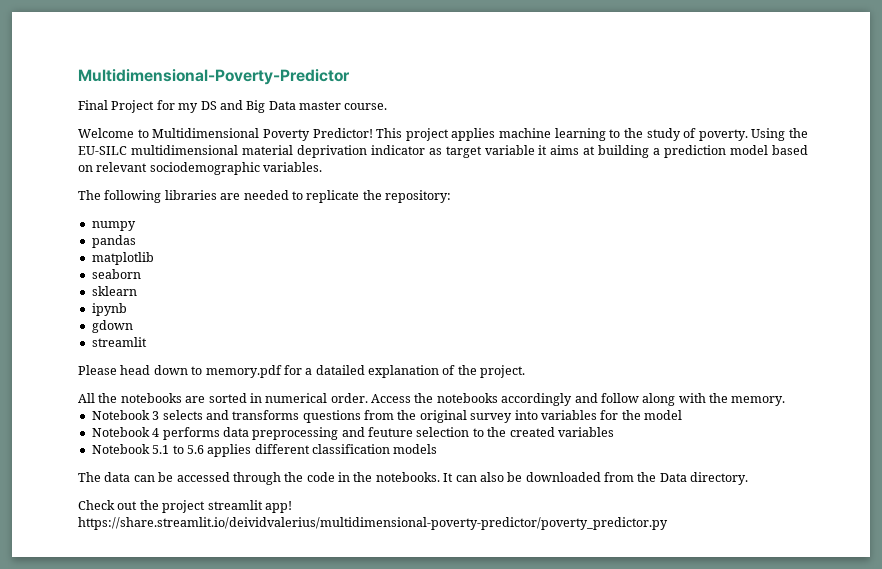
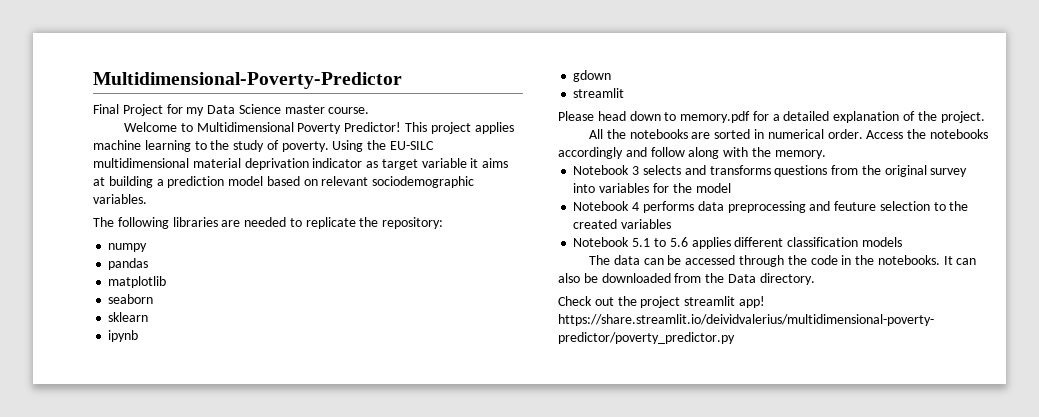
[200,100,296,113] DS and Big Data -> [207,104,281,114] Data Science
[315,365,365,375] datailed -> [783,111,830,121] detailed

